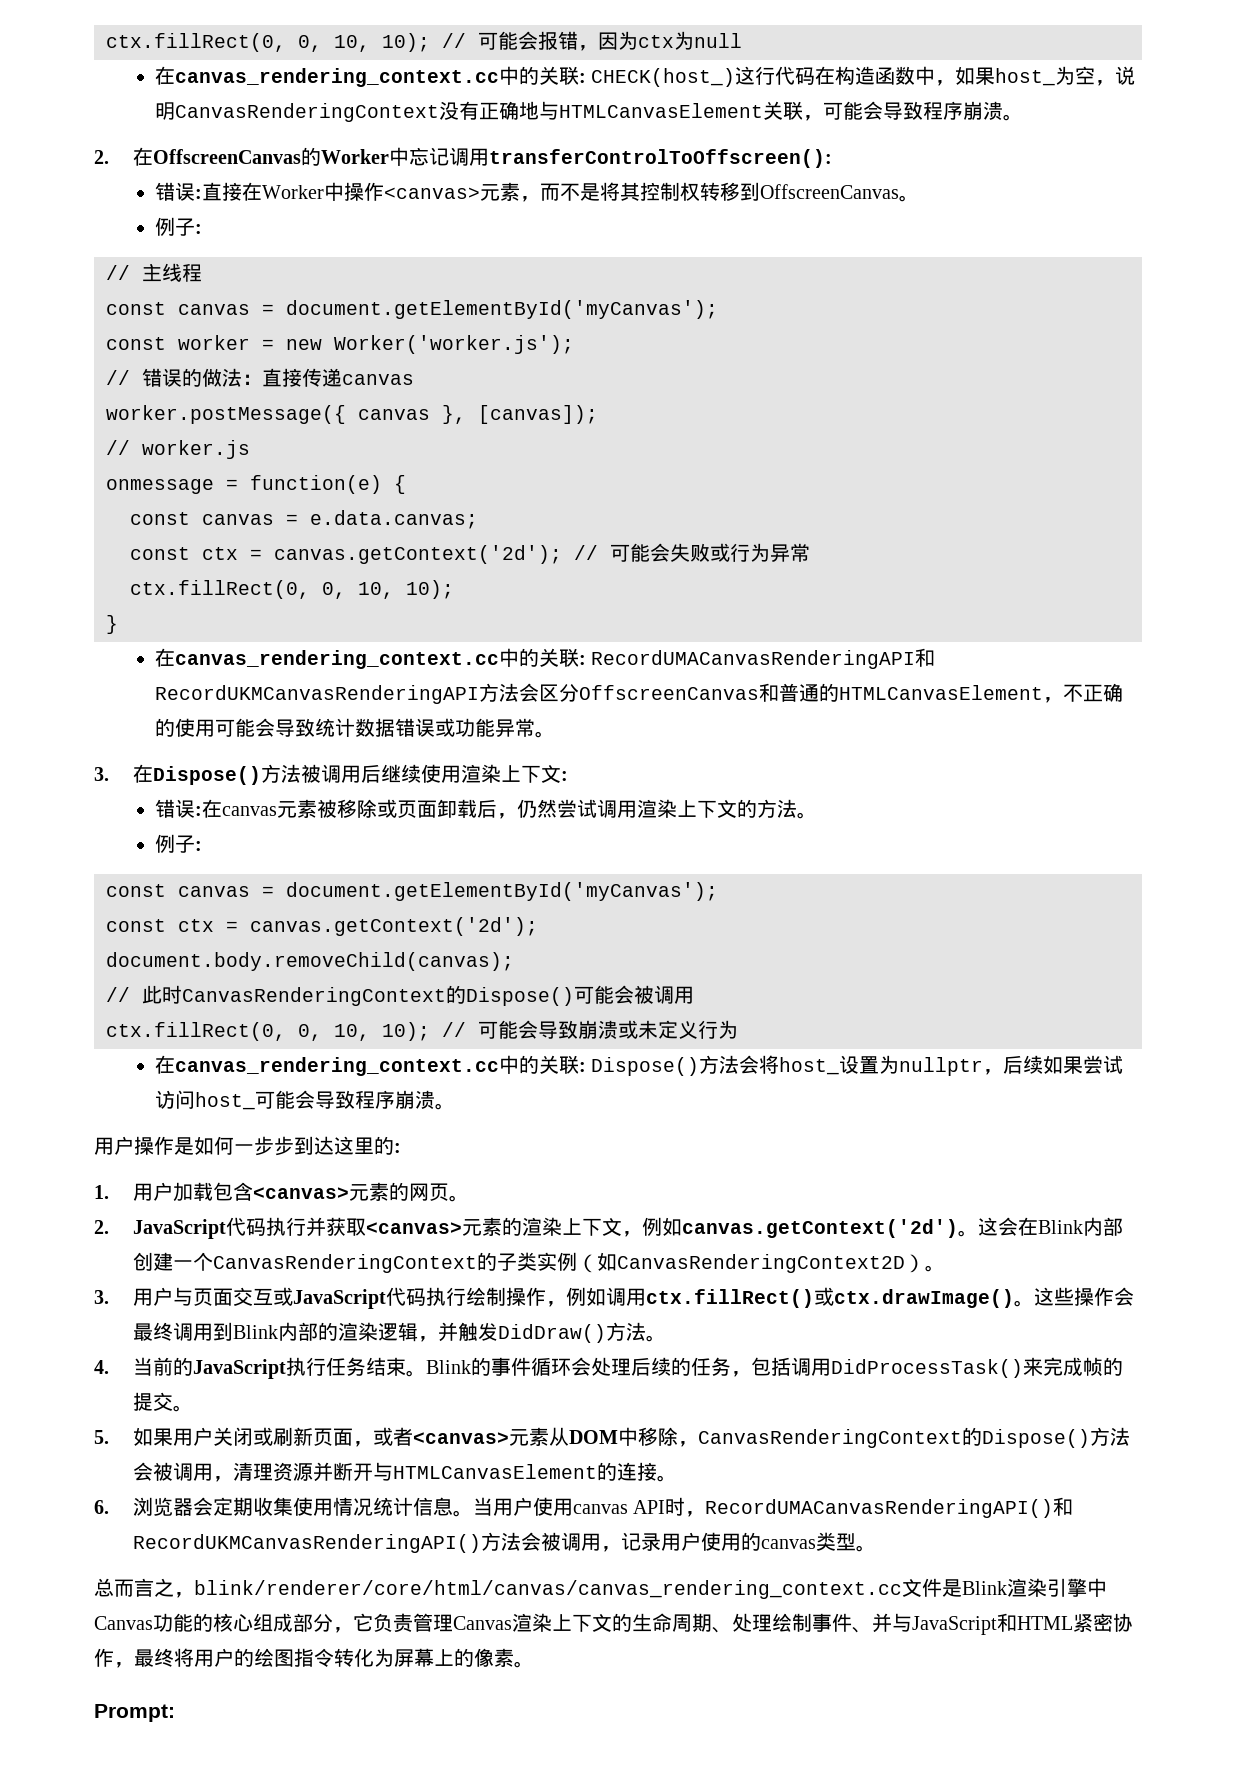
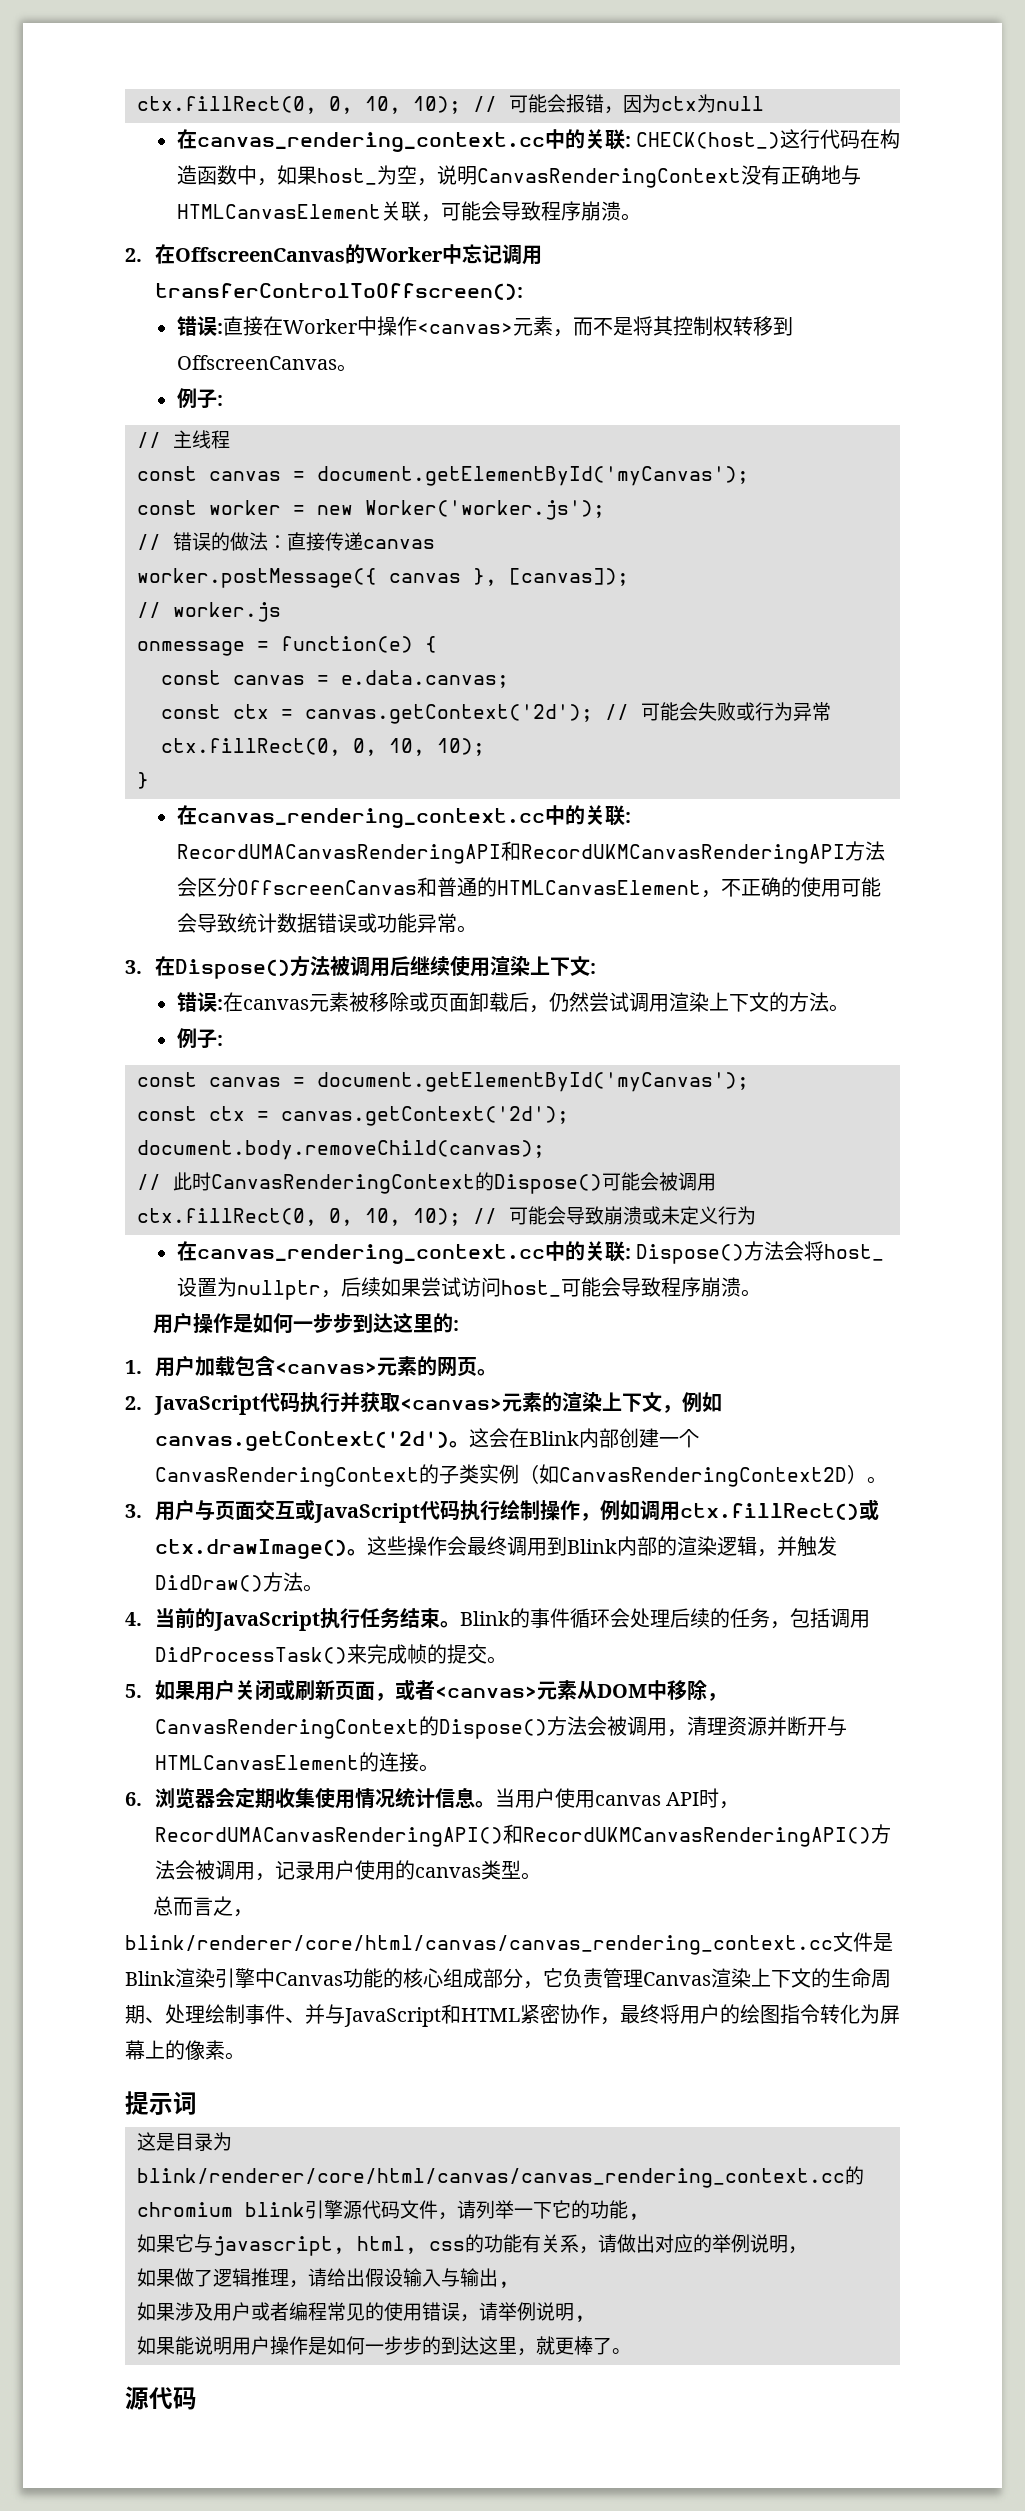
[94,1704,175,1722] Prompt: -> [125,2091,197,2115] [137,2132,232,2151] [137,2166,864,2188] [137,2200,640,2220] [137,2234,807,2256] [137,2268,510,2288] [137,2302,586,2322] [137,2336,631,2356] [125,2386,197,2410] 提示词 // 这是目录为blink/renderer/core/html/canvas/canvas_rendering_context.cc的chromium blink引擎源代码文件，请列举一下它的功能, // 如果它与javascript, html, css的功能有关系，请做出对应的举例说明， // 如果做了逻辑推理，请给出假设输入与输出, // 如果涉及用户或者编程常见的使用错误，请举例说明, // 如果能说明用户操作是如何一步步的到达这里，就更棒了。 // 源代码

